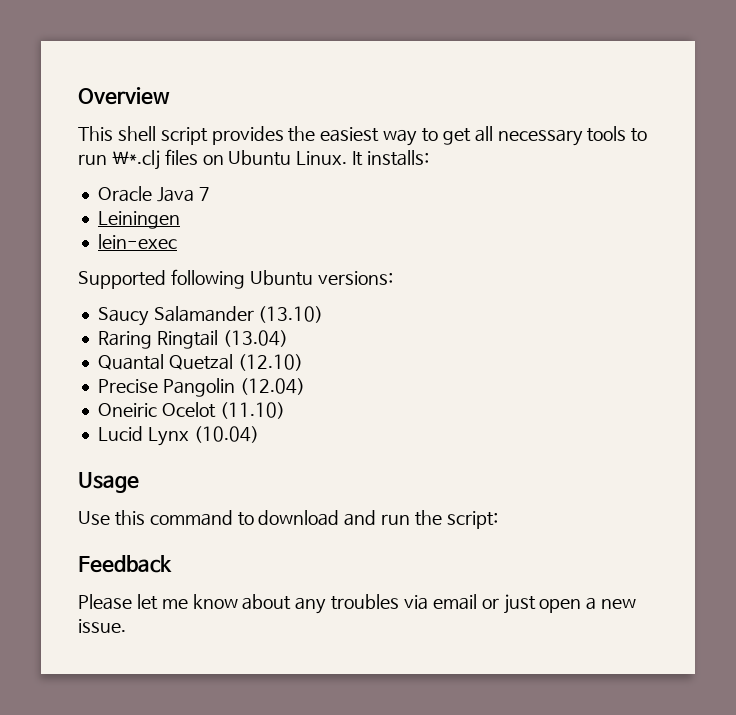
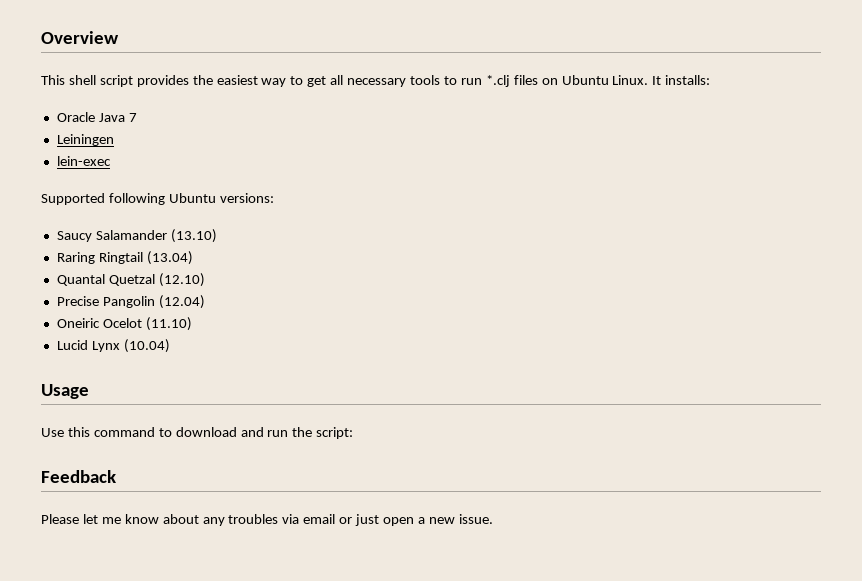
[111,150,160,170] \*.clj -> [485,75,510,87] *.clj

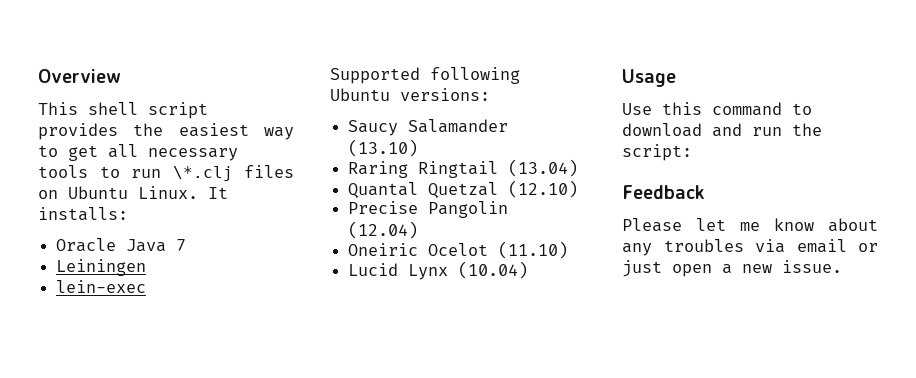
[485,75,510,87] *.clj -> [172,166,233,181] \*.clj

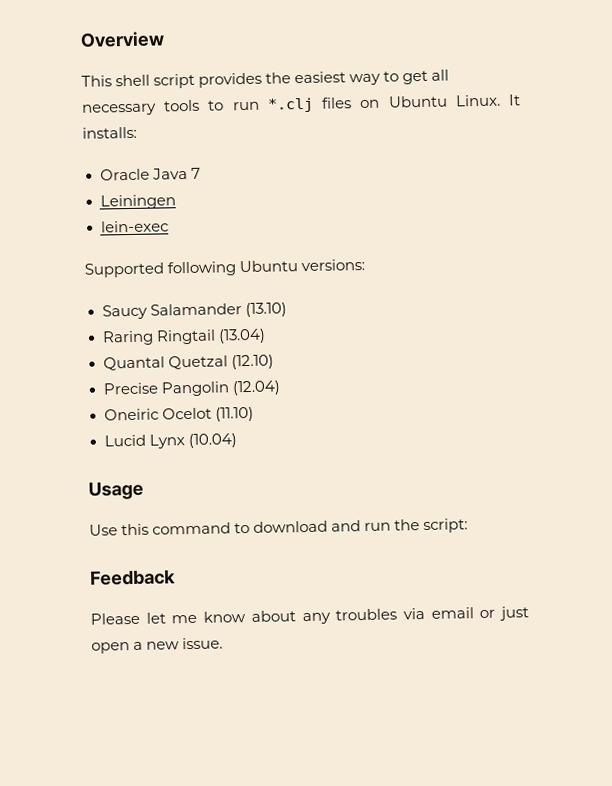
[172,166,233,181] \*.clj -> [266,97,314,113] *.clj

